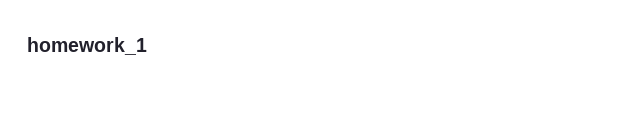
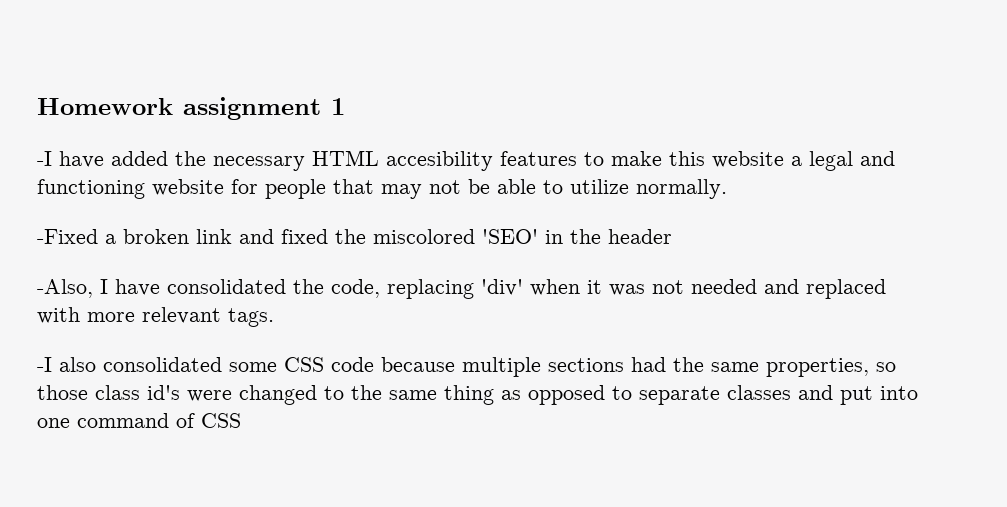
[27,37,147,55] homework_1 -> [37,97,345,120] [37,150,895,171] [37,179,727,199] [37,229,672,244] [37,279,886,299] [37,307,274,327] [37,357,896,377] [37,385,918,405] [37,413,241,428] Homework assignment 1 // -I have added the necessary HTML accesibility features to make this website a legal and functioning website for people that may not be able to utilize normally. // -Fixed a broken link and fixed the miscolored 'SEO' in the header // -Also, I have consolidated the code, replacing 'div' when it was not needed and replaced with more relevant tags. // -I also consolidated some CSS code because multiple sections had the same properties, so those class id's were changed to the same thing as opposed to separate classes and put into one command of CSS

